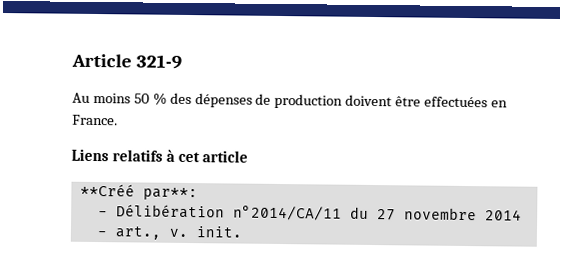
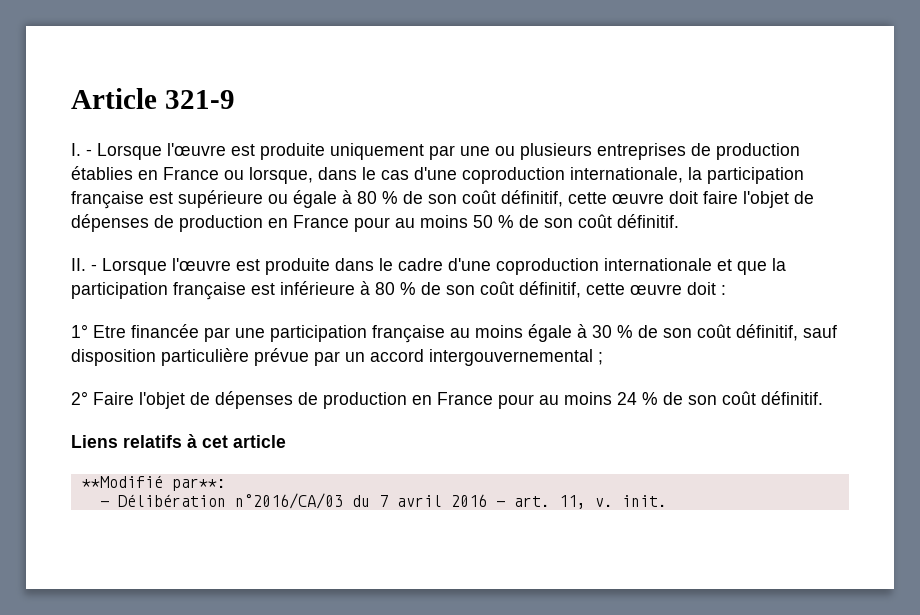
[72,92,509,109] [72,114,118,126] Au moins 50 % des dépenses de production doivent être effectuées en France. -> [71,143,800,160] [71,166,804,184] [71,190,814,209] [71,214,679,232] [71,258,786,275] [71,281,726,300] [71,324,837,343] [71,348,603,366] [71,391,823,409] I. - Lorsque l'œuvre est produite uniquement par une ou plusieurs entreprises de production établies en France ou lorsque, dans le cas d'une coproduction internationale, la participation française est supérieure ou égale à 80 % de son coût définitif, cette œuvre doit faire l'objet de dépenses de production en France pour au moins 50 % de son coût définitif. // II. - Lorsque l'œuvre est produite dans le cadre d'une coproduction internationale et que la participation française est inférieure à 80 % de son coût définitif, cette œuvre doit : // 1° Etre financée par une participation française au moins égale à 30 % de son coût définitif, sauf disposition particulière prévue par un accord intergouvernemental ; // 2° Faire l'objet de dépenses de production en France pour au moins 24 % de son coût définitif.
[79,183,135,197] **Créé -> [81,475,163,488] **Modifié
[232,205,522,221] [96,226,162,240] n°2014/CA/11 du 27 novembre 2014 - art., -> [234,493,586,509] n°2016/CA/03 du 7 avril 2016 - art. 11,

